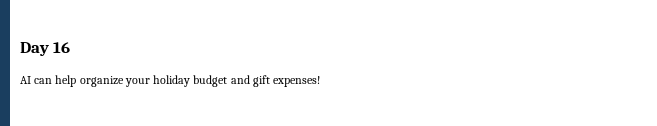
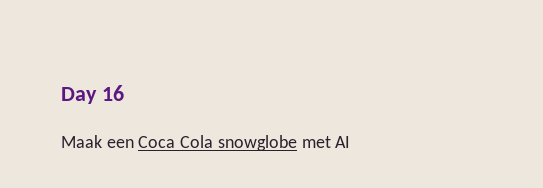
[20,75,321,87] AI can help organize your holiday budget and gift expenses! -> [61,135,351,151] Maak een Coca Cola snowglobe met AI

